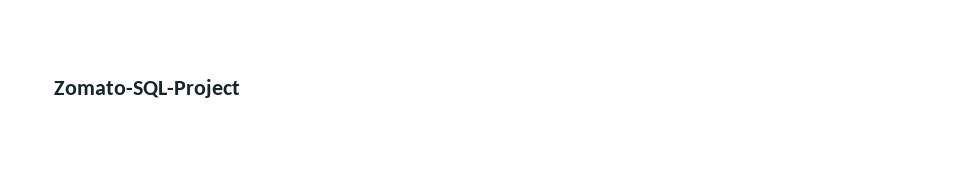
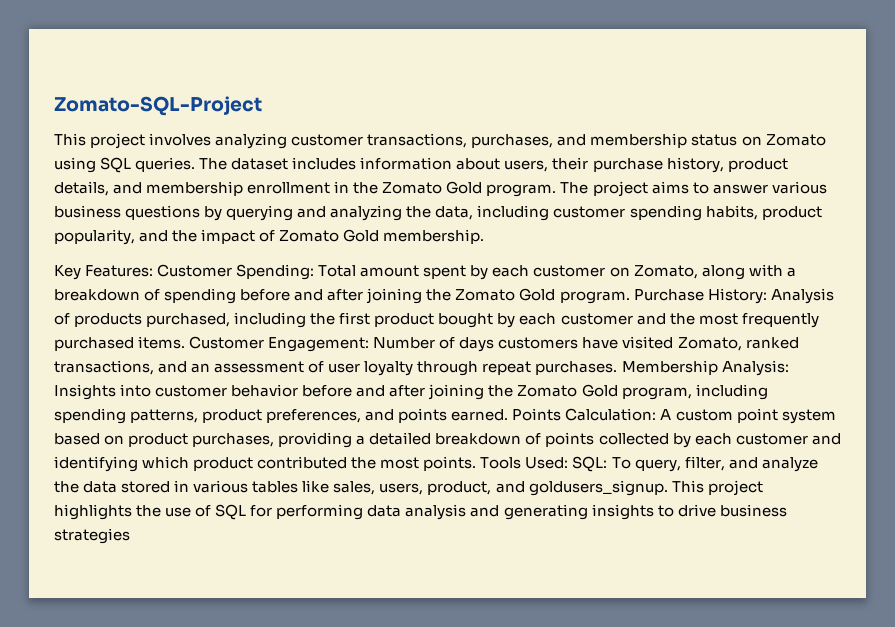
(240, 88) none -> [54,133,826,149] [54,157,788,173] [54,181,827,197] [54,205,822,221] [54,229,485,245] [54,264,796,280] [54,288,834,304] [54,312,819,328] [54,336,799,352] [54,360,789,376] [54,384,768,400] [54,408,836,424] [54,432,841,448] [54,456,818,472] [54,480,763,496] [54,504,787,520] [54,528,130,544] // This project involves analyzing customer transactions, purchases, and membership status on Zomato using SQL queries. The dataset includes information about users, their purchase history, product details, and membership enrollment in the Zomato Gold program. The project aims to answer various business questions by querying and analyzing the data, including customer spending habits, product popularity, and the impact of Zomato Gold membership. // Key Features: Customer Spending: Total amount spent by each customer on Zomato, along with a breakdown of spending before and after joining the Zomato Gold program. Purchase History: Analysis of products purchased, including the first product bought by each customer and the most frequently purchased items. Customer Engagement: Number of days customers have visited Zomato, ranked transactions, and an assessment of user loyalty through repeat purchases. Membership Analysis: Insights into customer behavior before and after joining the Zomato Gold program, including spending patterns, product preferences, and points earned. Points Calculation: A custom point system based on product purchases, providing a detailed breakdown of points collected by each customer and identifying which product contributed the most points. Tools Used: SQL: To query, filter, and analyze the data stored in various tables like sales, users, product, and goldusers_signup. This project highlights the use of SQL for performing data analysis and generating insights to drive business strategies

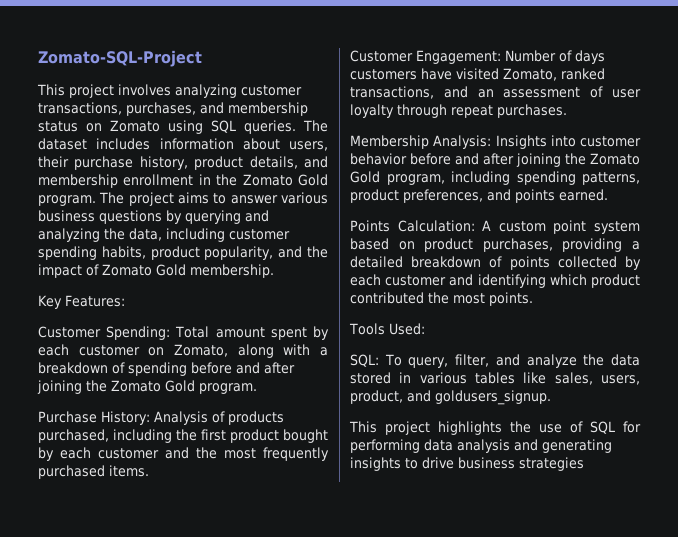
(154, 271) none -> (125, 301) //
(630, 297) none -> (257, 388) //
(186, 342) none -> (149, 471) //
(618, 368) none -> (567, 111) //
(509, 415) none -> (608, 195) //
(477, 463) none -> (533, 299) //
(569, 463) none -> (425, 329) //
(668, 488) none -> (551, 397) //

